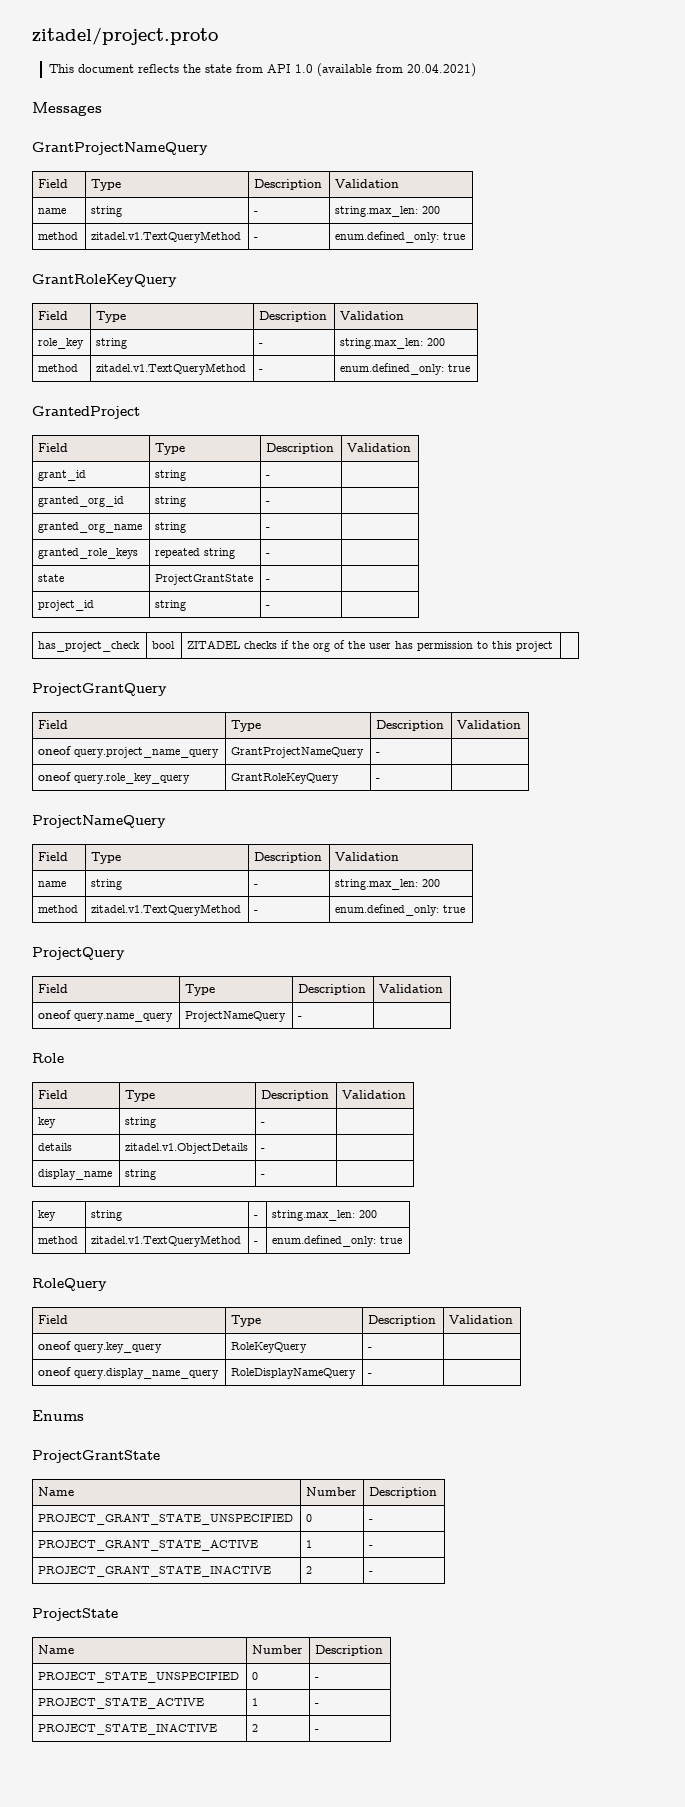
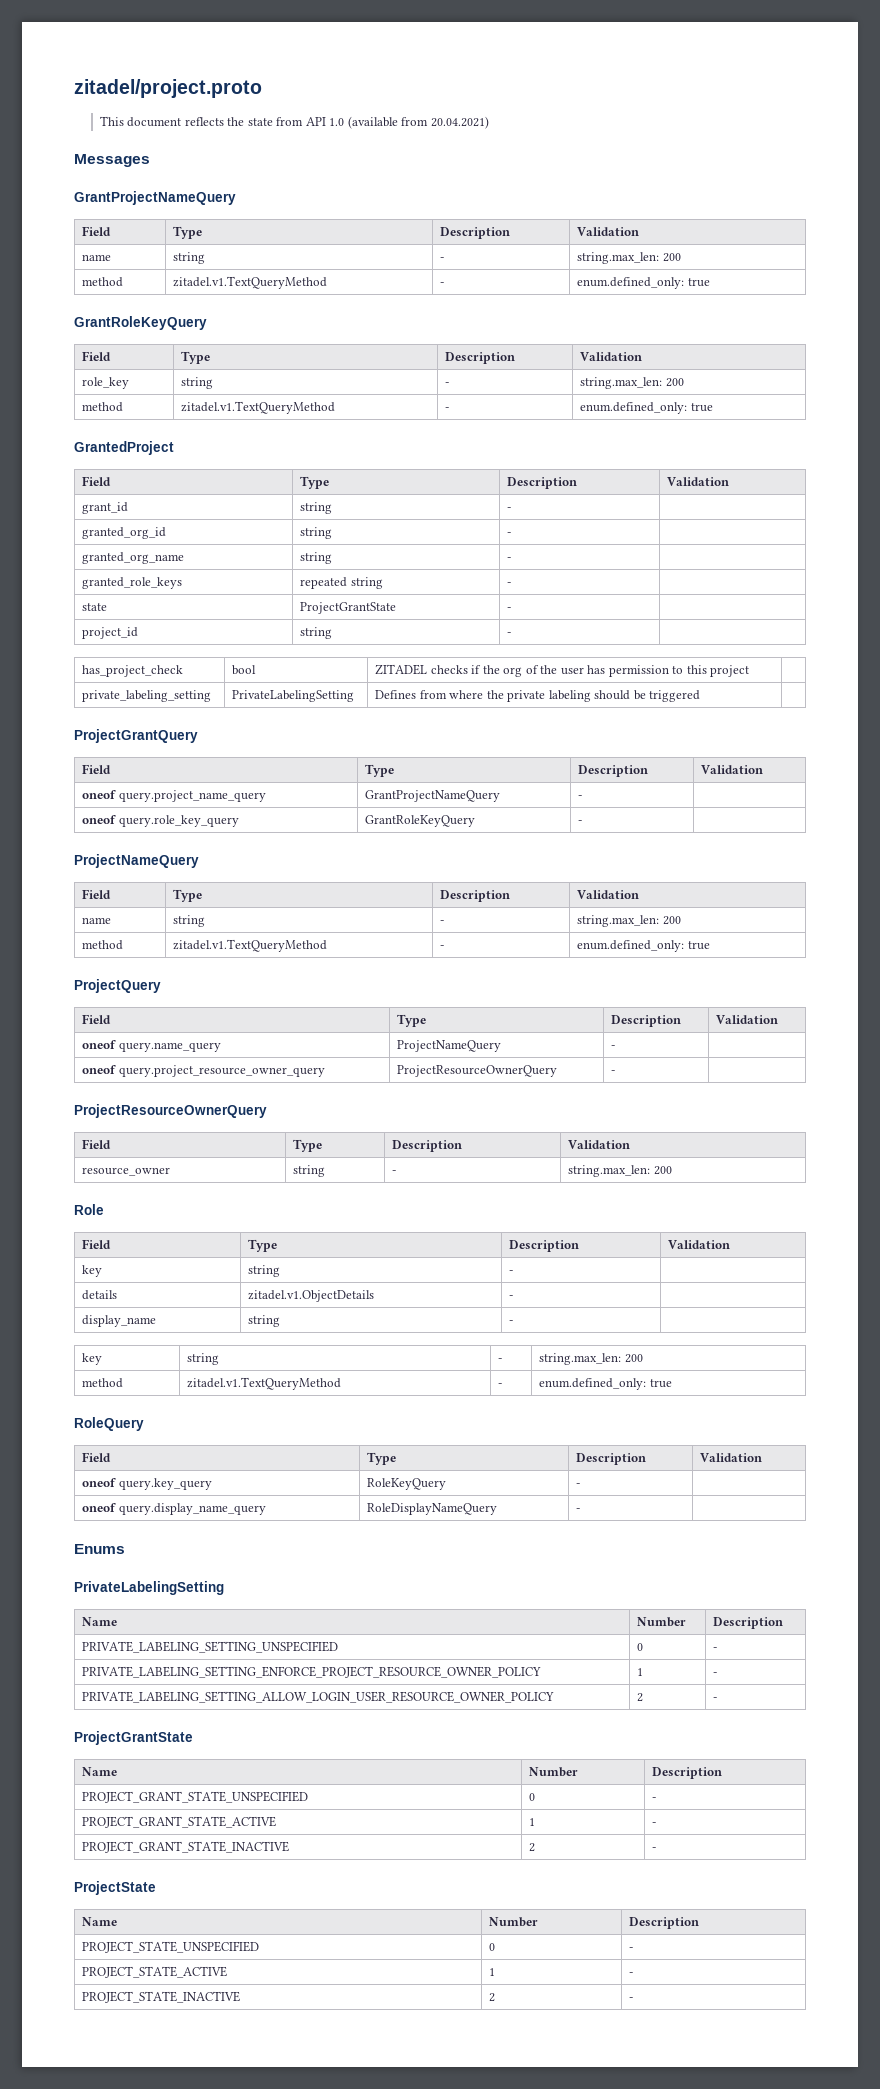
(554, 646) none -> [82,690,212,702] [232,690,355,702] [375,690,701,702] // private_labeling_setting | PrivateLabelingSetting | Defines from where the private labeling should be triggered |
(303, 1017) none -> [82,1065,325,1077] [397,1065,558,1077] [611,1070,616,1074] [74,1104,267,1118] [82,1139,112,1149] [293,1139,323,1152] [392,1140,463,1152] [568,1140,631,1149] [82,1167,171,1176] [293,1165,326,1177] [392,1170,397,1174] [568,1165,672,1177] // oneof query.project_resource_owner_query | ProjectResourceOwnerQuery | - | // ProjectResourceOwnerQuery // Field | Type | Description | Validation // resource_owner | string | - | string.max_len: 200
(84, 1415) none -> [74,1581,224,1595] [82,1617,118,1626] [637,1617,687,1627] [713,1617,784,1629] [82,1641,339,1653] [637,1643,644,1651] [713,1647,718,1651] [82,1666,542,1678] [637,1668,644,1676] [713,1672,718,1676] [82,1691,555,1703] [637,1693,644,1702] [713,1697,718,1701] // PrivateLabelingSetting // Name | Number | Description // PRIVATE_LABELING_SETTING_UNSPECIFIED | 0 | - // PRIVATE_LABELING_SETTING_ENFORCE_PROJECT_RESOURCE_OWNER_POLICY | 1 | - // PRIVATE_LABELING_SETTING_ALLOW_LOGIN_USER_RESOURCE_OWNER_POLICY | 2 | -

